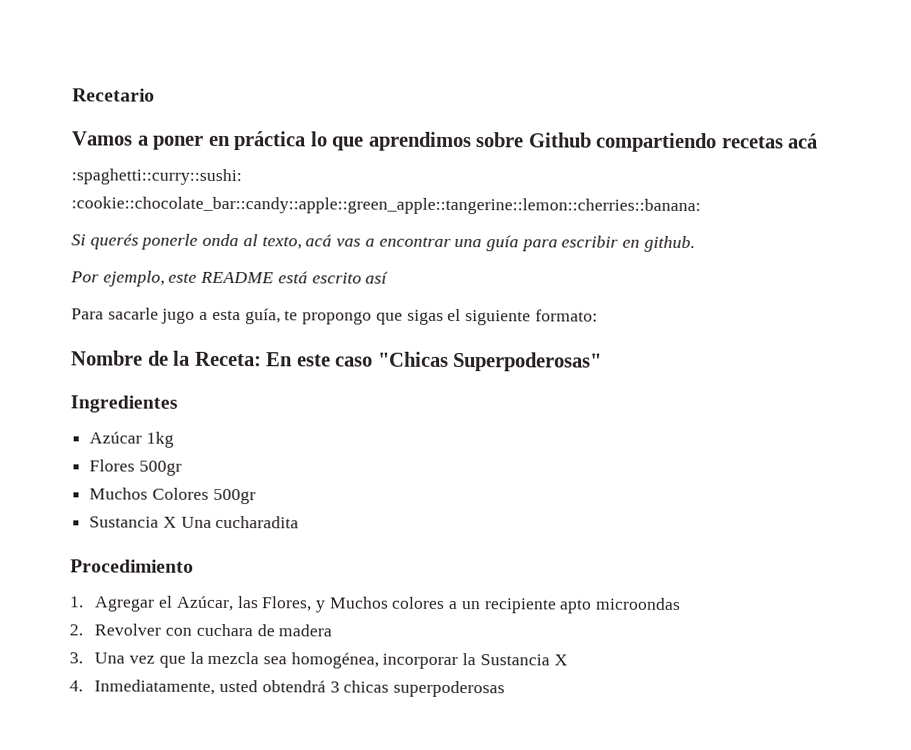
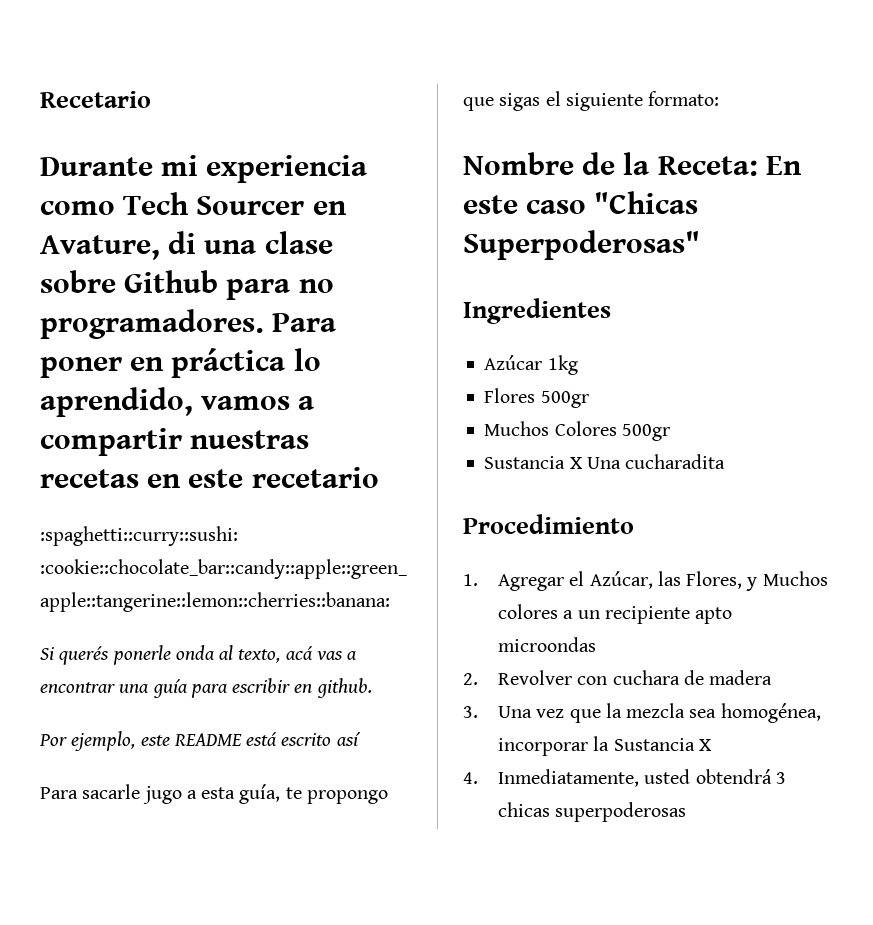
[71,131,819,153] Vamos a poner en práctica lo que aprendimos sobre Github compartiendo recetas acá -> [40,155,368,183] [40,192,347,215] [40,231,333,260] [40,270,334,300] [40,309,337,339] [40,348,321,378] [40,387,315,417] [40,428,310,456] [40,467,379,488] Durante mi experiencia como Tech Sourcer en Avature, di una clase sobre Github para no programadores. Para poner en práctica lo aprendido, vamos a compartir nuestras recetas en este recetario

